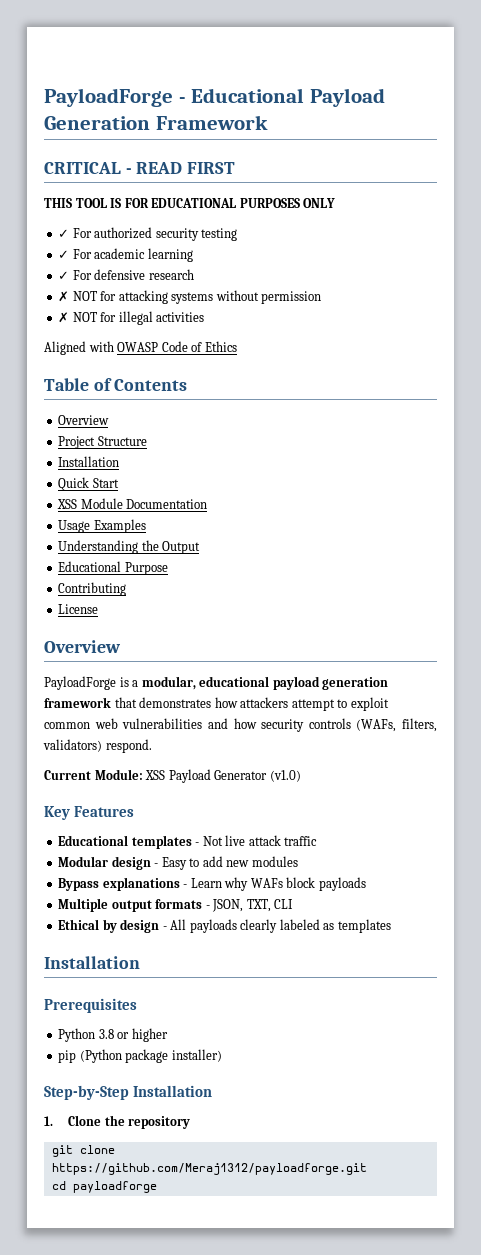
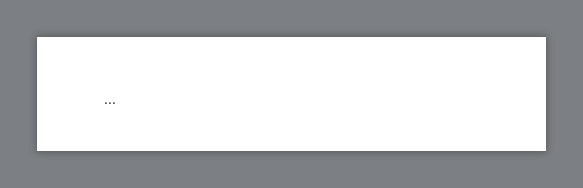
[44,88,385,107] [44,115,268,130] [44,162,236,174] [44,198,336,208] [58,227,238,241] [58,248,193,262] [58,269,194,280] [58,290,322,304] [58,311,205,325] [44,341,237,355] [44,378,188,391] [58,415,110,425] [58,436,147,449] [58,456,120,467] [58,477,119,491] [57,498,208,509] [58,519,146,533] [58,540,201,554] [58,561,168,575] [58,582,127,596] [58,604,99,614] [44,640,121,653] [44,676,389,690] [44,697,389,711] [44,718,437,732] [43,739,152,753] [44,769,301,783] [44,806,135,820] [58,835,318,849] [58,856,298,870] [58,877,366,891] [58,898,294,912] [58,919,391,933] [44,956,140,969] [44,998,137,1013] [58,1028,168,1042] [58,1049,222,1063] [44,1085,213,1100] [44,1115,191,1129] [51,1145,115,1157] [51,1163,367,1175] [51,1181,157,1193] PayloadForge - Educational Payload Generation Framework // CRITICAL - READ FIRST // THIS TOOL IS FOR EDUCATIONAL PURPOSES ONLY // ✓ For authorized security testing // ✓ For academic learning // ✓ For defensive research // ✗ NOT for attacking systems without permission // ✗ NOT for illegal activities // Aligned with OWASP Code of Ethics // Table of Contents // Overview // Project Structure // Installation // Quick Start // XSS Module Documentation // Usage Examples // Understanding the Output // Educational Purpose // Contributing // License // Overview // PayloadForge is a modular, educational payload generation framework that demonstrates how attackers attempt to exploit common web vulnerabilities and how security controls (WAFs, filters, validators) respond. // Current Module: XSS Payload Generator (v1.0) // Key Features // Educational templates - Not live attack traffic // Modular design - Easy to add new modules // Bypass explanations - Learn why WAFs block payloads // Multiple output formats - JSON, TXT, CLI // Ethical by design - All payloads clearly labeled as templates // Installation // Prerequisites // Python 3.8 or higher // pip (Python package installer) // Step-by-Step Installation // 1. Clone the repository // git clone https://github.com/Meraj1312/payloadforge.git // cd payloadforge -> [104,102,116,104] ...

